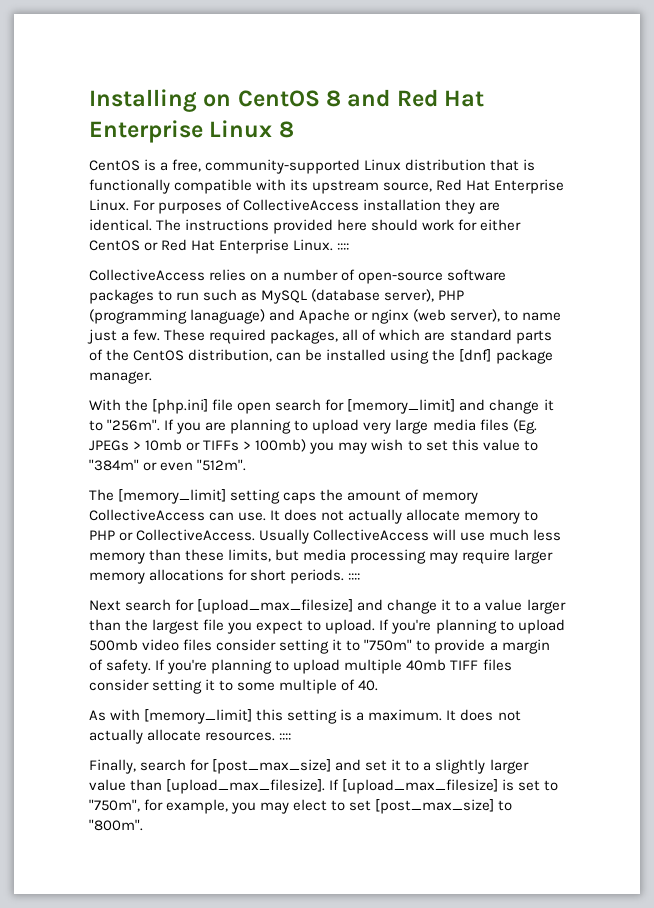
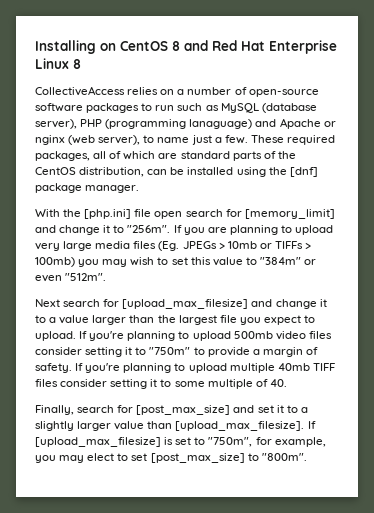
[89,159,536,174] [89,179,565,194] [89,199,501,214] [89,219,522,234] [89,239,350,254] // CentOS is a free, community-supported Linux distribution that is functionally compatible with its upstream source, Red Hat Enterprise Linux. For purposes of CollectiveAccess installation they are identical. The instructions provided here should work for either CentOS or Red Hat Enterprise Linux. :::: -> (81, 64) none
[89,489,479,504] [89,509,539,524] [89,529,562,544] [89,549,554,564] [89,569,361,584] // The [memory_limit] setting caps the amount of memory CollectiveAccess can use. It does not actually allocate memory to PHP or CollectiveAccess. Usually CollectiveAccess will use much less memory than these limits, but media processing may require larger memory allocations for short periods. :::: -> (107, 277) none
[89,709,521,724] [89,729,292,744] // As with [memory_limit] this setting is a maximum. It does not actually allocate resources. :::: -> (287, 383) none

